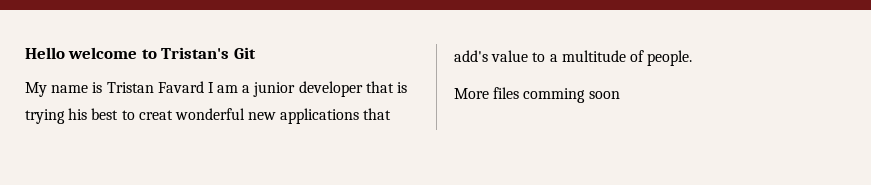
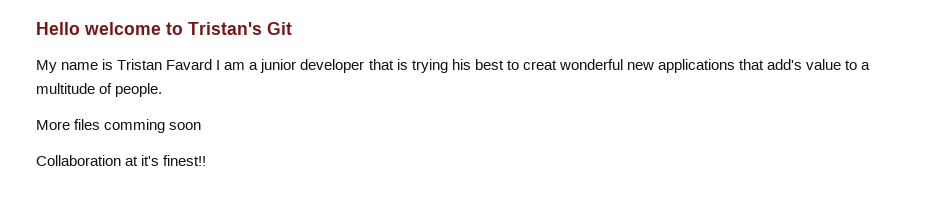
(620, 95) none -> [36,155,207,166] // Collaboration at it's finest!!

